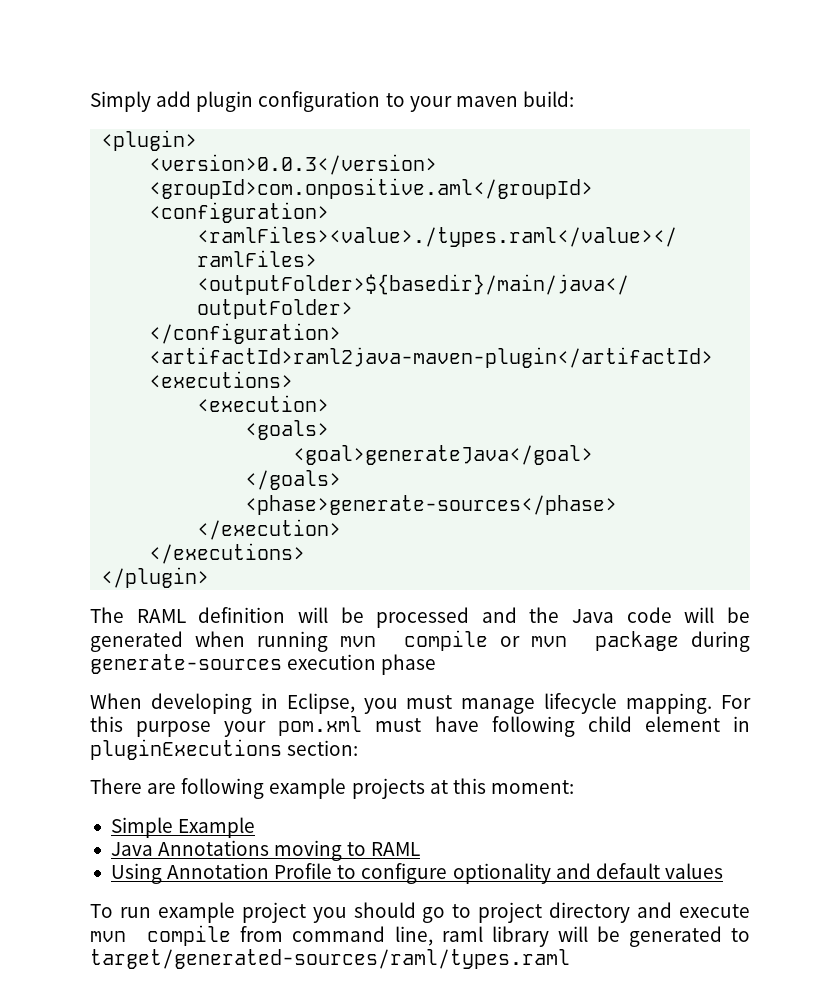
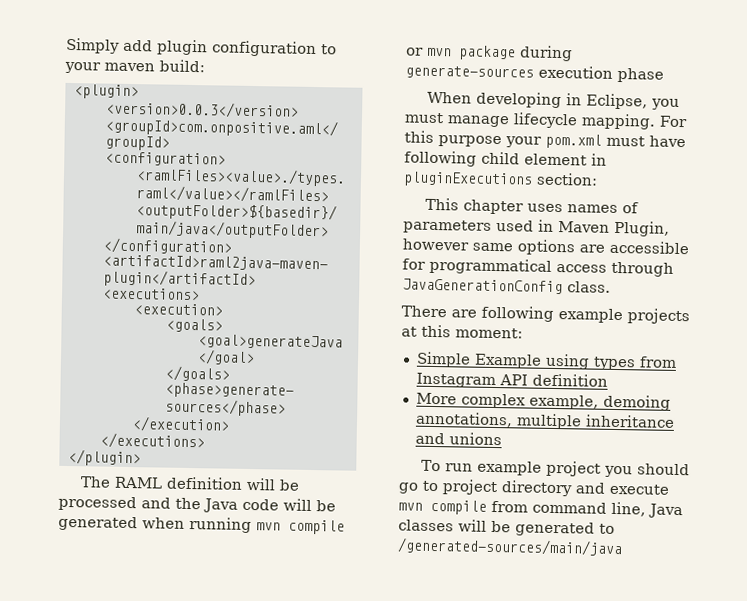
(359, 748) none -> [425,197,640,215] [403,219,670,237] [402,238,689,256] [402,257,674,277] [402,278,611,295] // This chapter uses names of parameters used in Maven Plugin, however same options are accessible for programmatical access through JavaGenerationConfig class.
[110,840,421,861] [110,863,723,884] // Java Annotations moving to RAML // Using Annotation Profile to configure optionality and default values -> [544,353,677,371] [415,372,608,389] [415,392,671,411] [414,411,675,430] [414,432,502,446] using types from Instagram API definition // More complex example, demoing annotations, multiple inheritance and unions
[441,926,549,947] raml library -> [648,503,683,519] [398,519,454,532] Java classes
[90,949,570,969] target/generated-sources/raml/types.raml -> [397,537,623,557] /generated-sources/main/java

